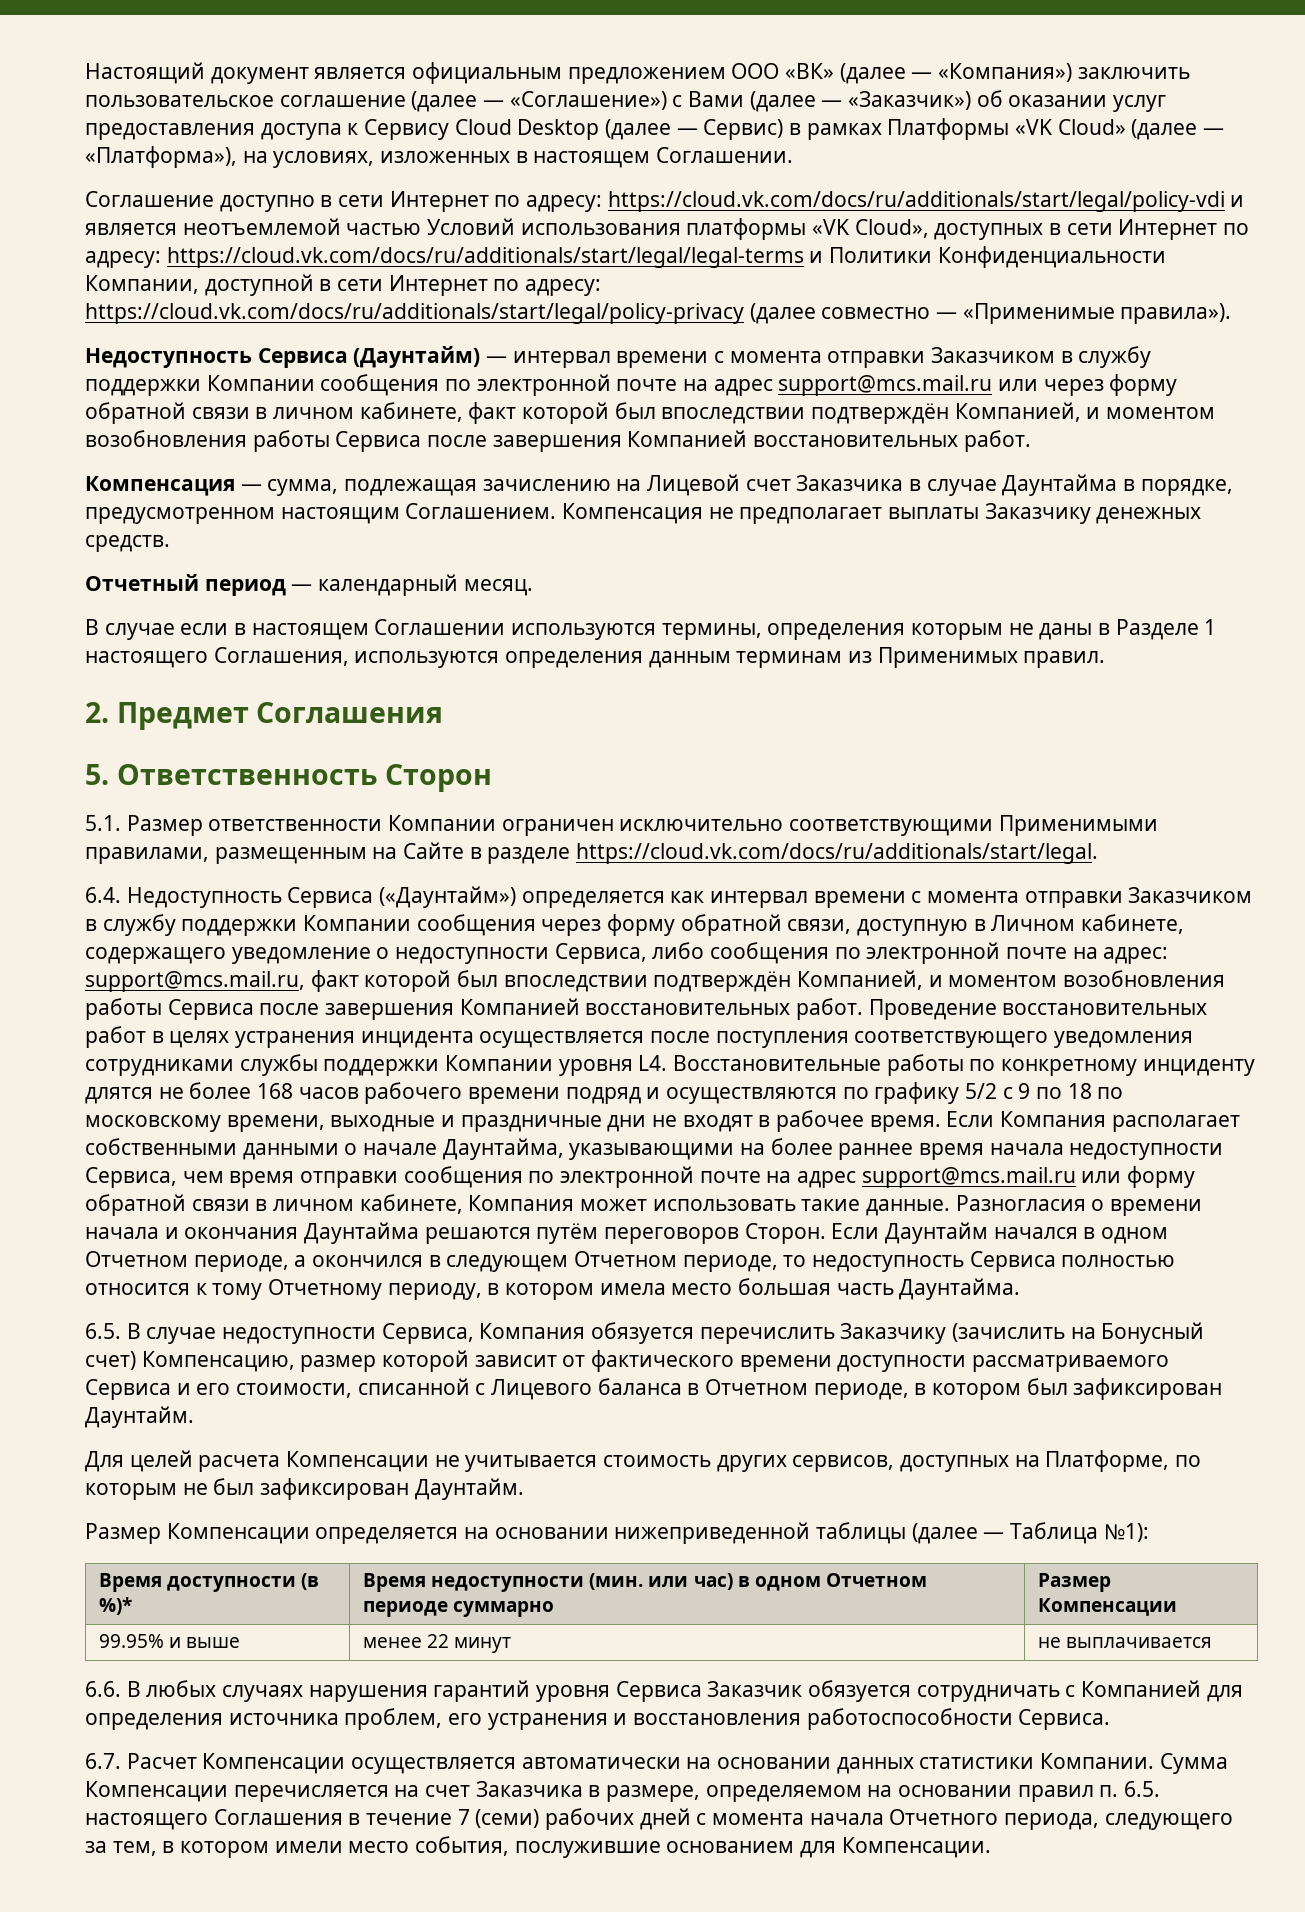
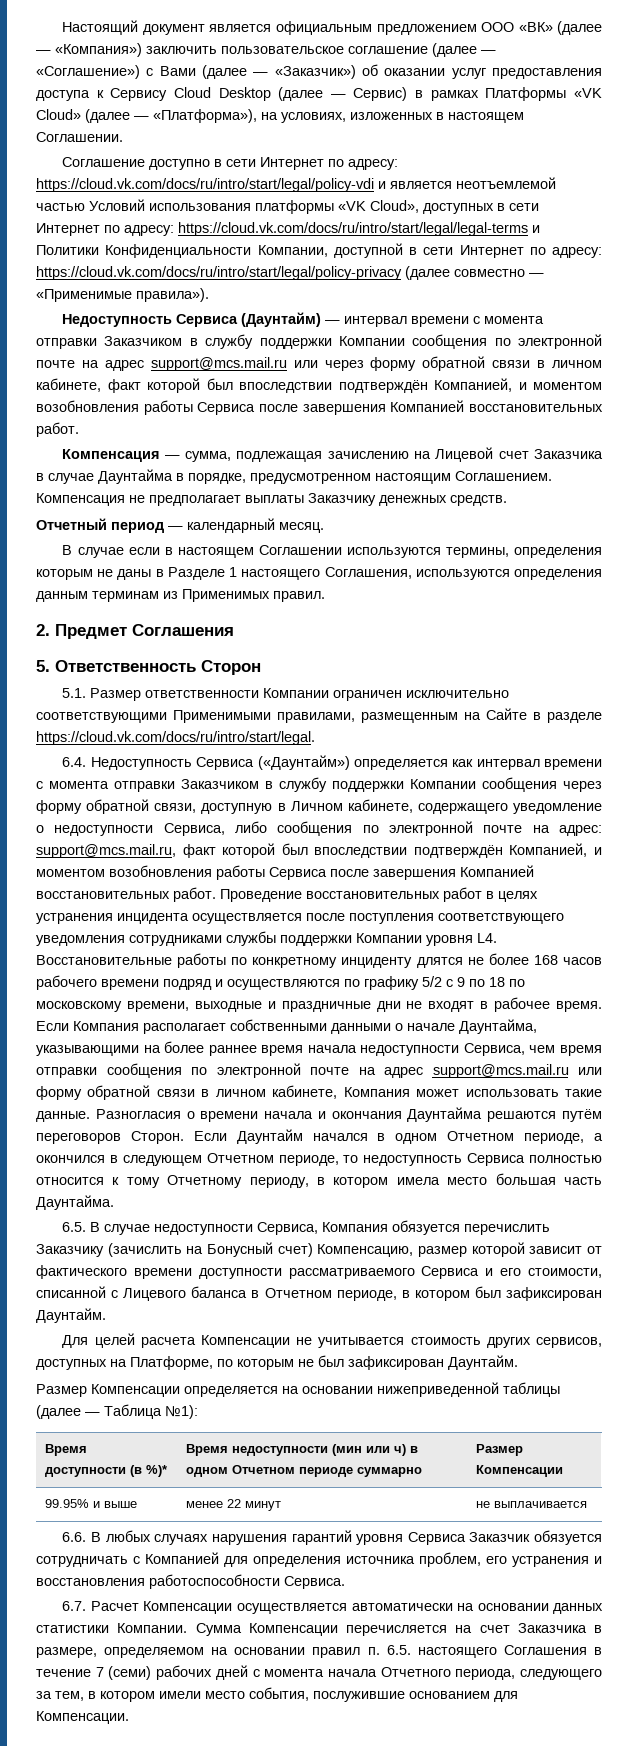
[607,191,1225,212] https://cloud.vk.com/docs/ru/additionals/start/legal/policy-vdi -> [36,178,374,192] https://cloud.vk.com/docs/ru/intro/start/legal/policy-vdi
[166,247,804,268] https://cloud.vk.com/docs/ru/additionals/start/legal/legal-terms -> [178,222,528,236] https://cloud.vk.com/docs/ru/intro/start/legal/legal-terms
[85,303,744,324] https://cloud.vk.com/docs/ru/additionals/start/legal/policy-privacy -> [36,266,402,280] https://cloud.vk.com/docs/ru/intro/start/legal/policy-privacy
[576,843,1099,864] https://cloud.vk.com/docs/ru/additionals/start/legal. -> [36,731,315,745] https://cloud.vk.com/docs/ru/intro/start/legal.
[589,1573,733,1590] (мин. или час) -> [332,1444,407,1456] (мин или ч)

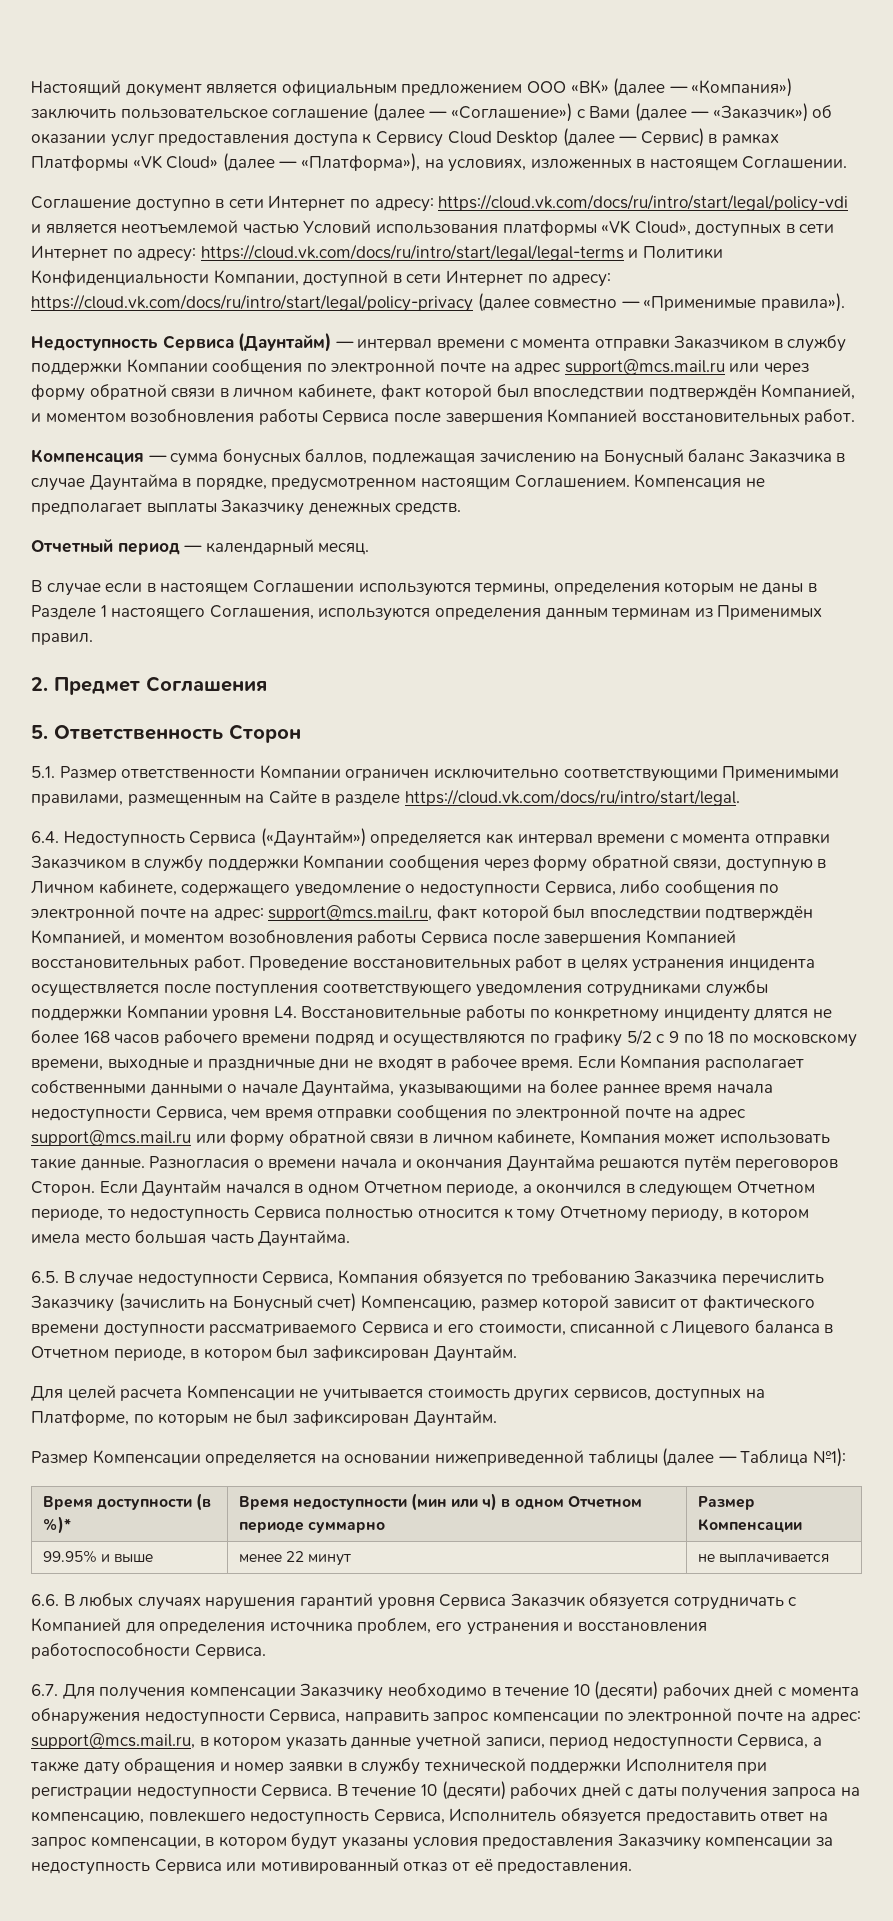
[185,451,232,462] сумма, -> [170,449,368,466] сумма бонусных баллов,
[435,447,529,462] Лицевой счет -> [603,449,746,466] Бонусный баланс
(461, 1227) none -> [507,1270,718,1286] по требованию Заказчика
[90,1601,604,1614] [36,1623,602,1636] [36,1645,602,1658] [36,1665,602,1680] [36,1687,518,1702] [36,1711,129,1724] Расчет Компенсации осуществляется автоматически на основании данных статистики Компании. Сумма Компенсации перечисляется на счет Заказчика в размере, определяемом на основании правил п. 6.5. настоящего Соглашения в течение 7 (семи) рабочих дней с момента начала Отчетного периода, следующего за тем, в котором имели место события, послужившие основанием для Компенсации. -> [62,1681,859,1700] [31,1708,861,1725] [31,1733,822,1750] [30,1758,768,1775] [31,1781,860,1800] [31,1808,828,1825] [31,1833,833,1850] [31,1858,633,1875] Для получения компенсации Заказчику необходимо в течение 10 (десяти) рабочих дней с момента обнаружения недоступности Сервиса, направить запрос компенсации по электронной почте на адрес: support@mcs.mail.ru, в котором указать данные учетной записи, период недоступности Сервиса, а также дату обращения и номер заявки в службу технической поддержки Исполнителя при регистрации недоступности Сервиса. В течение 10 (десяти) рабочих дней с даты получения запроса на компенсацию, повлекшего недоступность Сервиса, Исполнитель обязуется предоставить ответ на запрос компенсации, в котором будут указаны условия предоставления Заказчику компенсации за недоступность Сервиса или мотивированный отказ от её предоставления.

